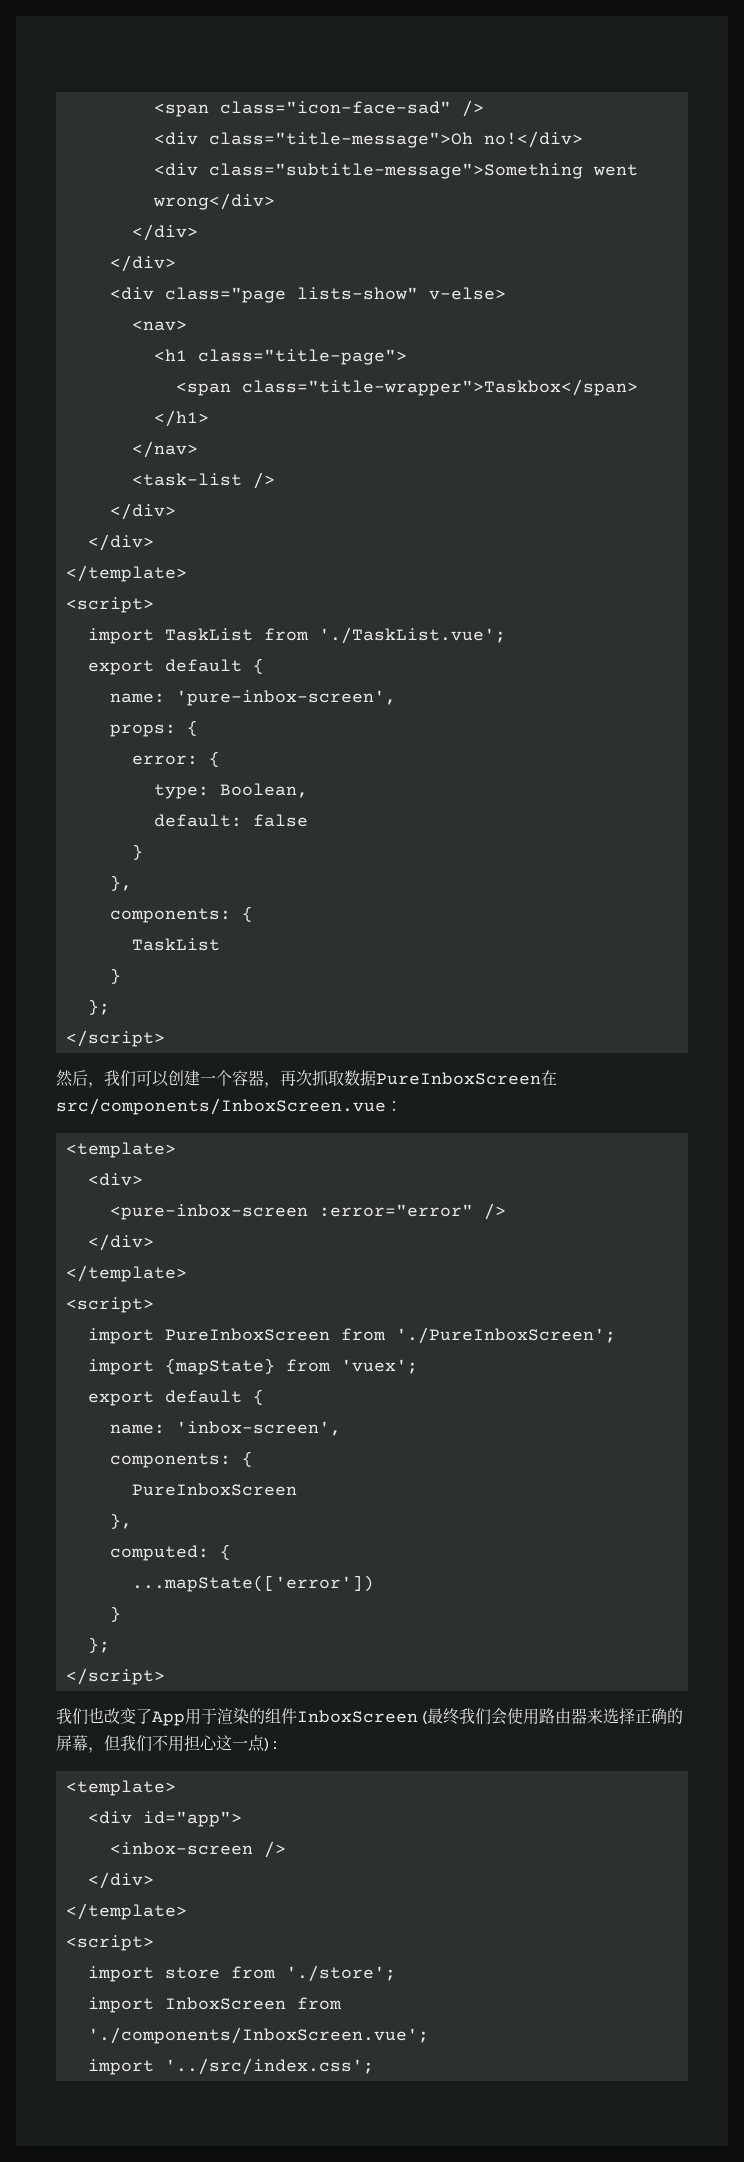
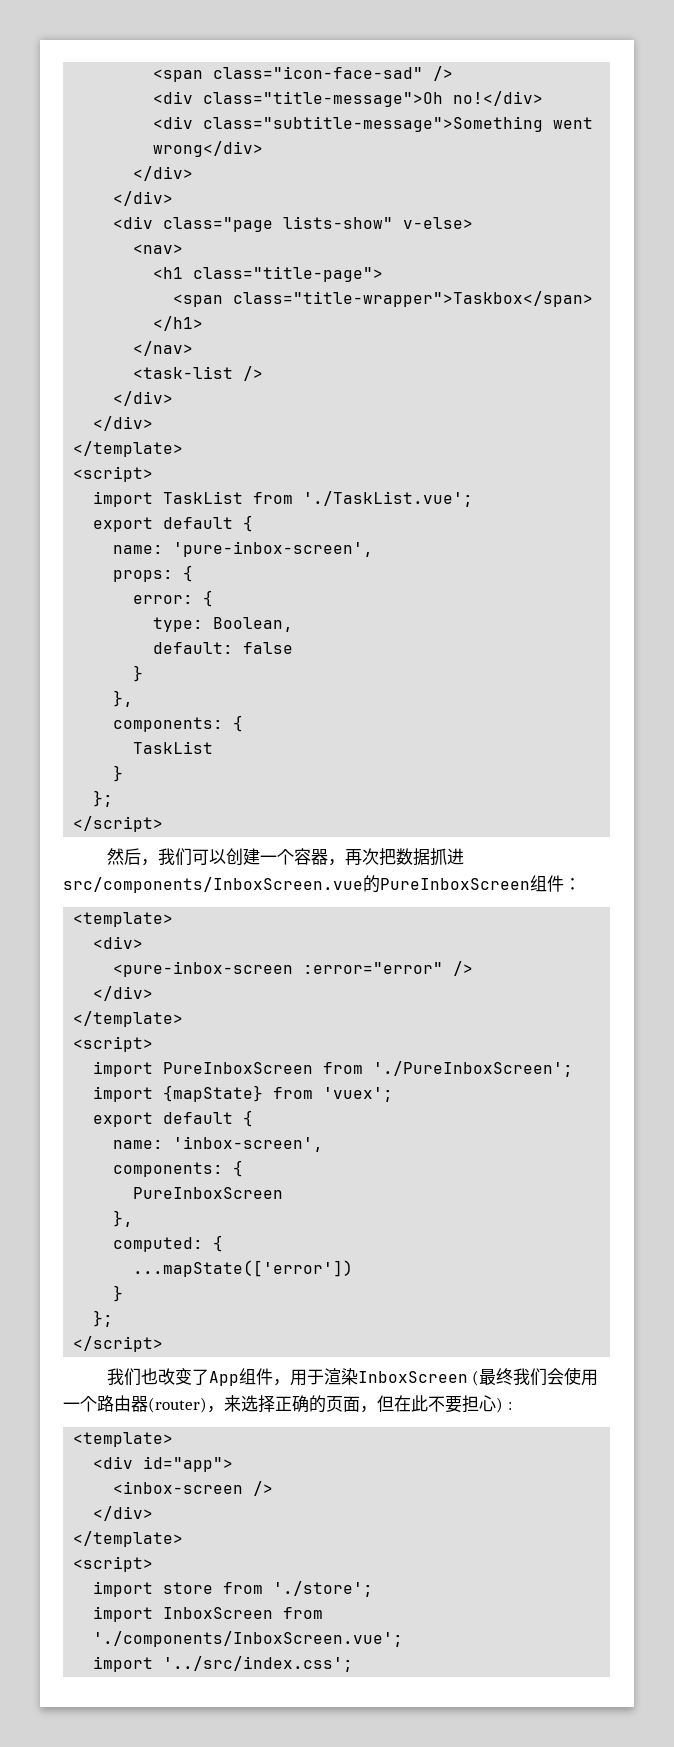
[312,1070,557,1086] [56,1098,386,1115] 抓取数据PureInboxScreen在src/components/InboxScreen.vue -> [378,848,464,866] [63,875,564,893] 把数据抓进src/components/InboxScreen.vue的PureInboxScreen组件
(185, 1718) none -> [238,1368,290,1386] 组件，
[249,1708,297,1724] 的组件 -> (358, 1376) none
[539,1708,684,1724] [56,1735,265,1753] 路由器来选择正确的屏幕，但我们不用担心这一点 -> [63,1395,496,1413] 一个路由器(router)，来选择正确的页面，但在此不要担心

